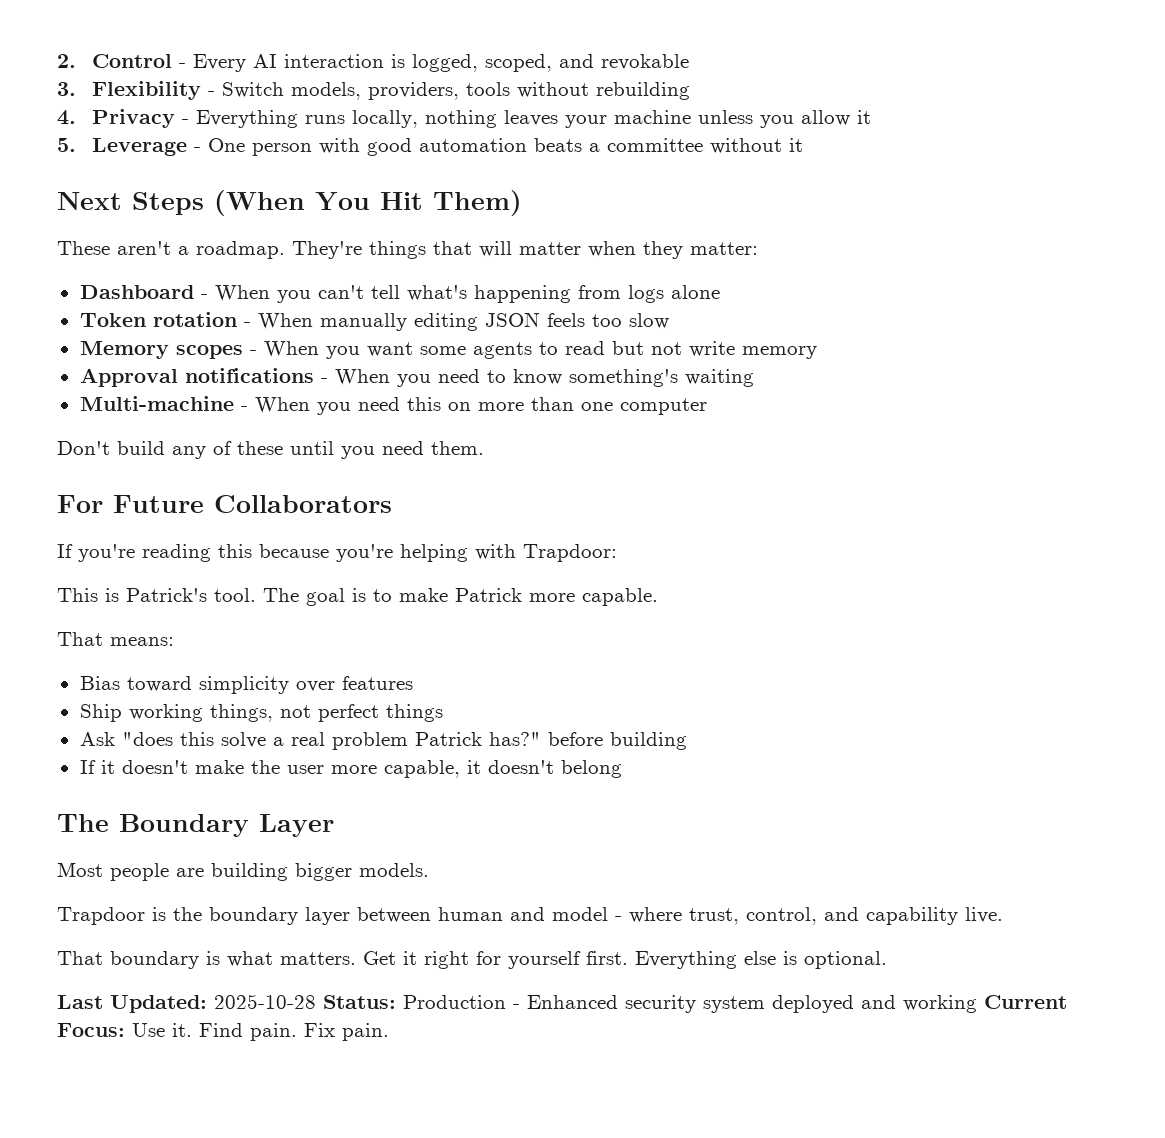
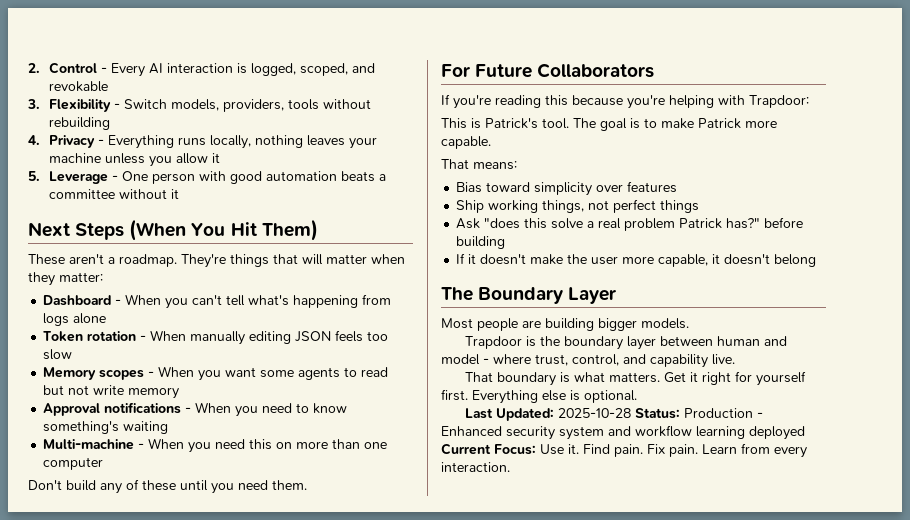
[772,995,977,1013] deployed and working -> [608,425,805,440] and workflow learning deployed
(389, 1032) none -> [702,443,807,458] [441,462,510,472] Learn from every interaction.

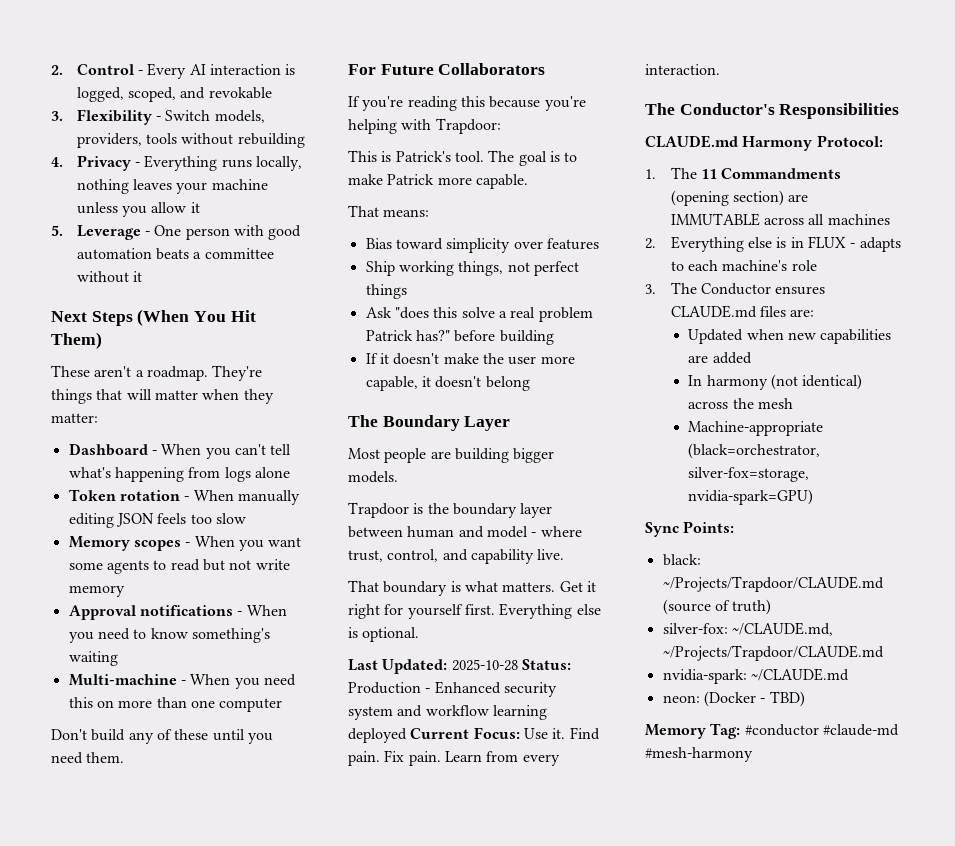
(510, 467) none -> [645,103,900,119] [645,135,883,151] [645,167,842,179] [670,190,809,206] [670,213,890,226] [645,236,901,252] [670,260,817,271] [645,282,826,295] [670,305,815,318] [688,329,892,344] [688,352,752,364] [688,374,863,390] [688,398,794,409] [688,421,824,436] [688,443,821,459] [688,467,810,482] [688,489,814,505] [645,521,735,537] [662,554,701,566] [662,576,884,592] [662,599,772,615] [662,622,833,636] [662,645,884,661] [662,668,849,684] [662,691,805,707] [645,723,899,739] [645,747,753,762] // The Conductor's Responsibilities // CLAUDE.md Harmony Protocol: // 1. The 11 Commandments (opening section) are IMMUTABLE across all machines // 2. Everything else is in FLUX - adapts to each machine's role // 3. The Conductor ensures CLAUDE.md files are: // Updated when new capabilities are added // In harmony (not identical) across the mesh // Machine-appropriate (black=orchestrator, silver-fox=storage, nvidia-spark=GPU) // Sync Points: // black: ~/Projects/Trapdoor/CLAUDE.md (source of truth) // silver-fox: ~/CLAUDE.md, ~/Projects/Trapdoor/CLAUDE.md // nvidia-spark: ~/CLAUDE.md // neon: (Docker - TBD) // Memory Tag: #conductor #claude-md #mesh-harmony

